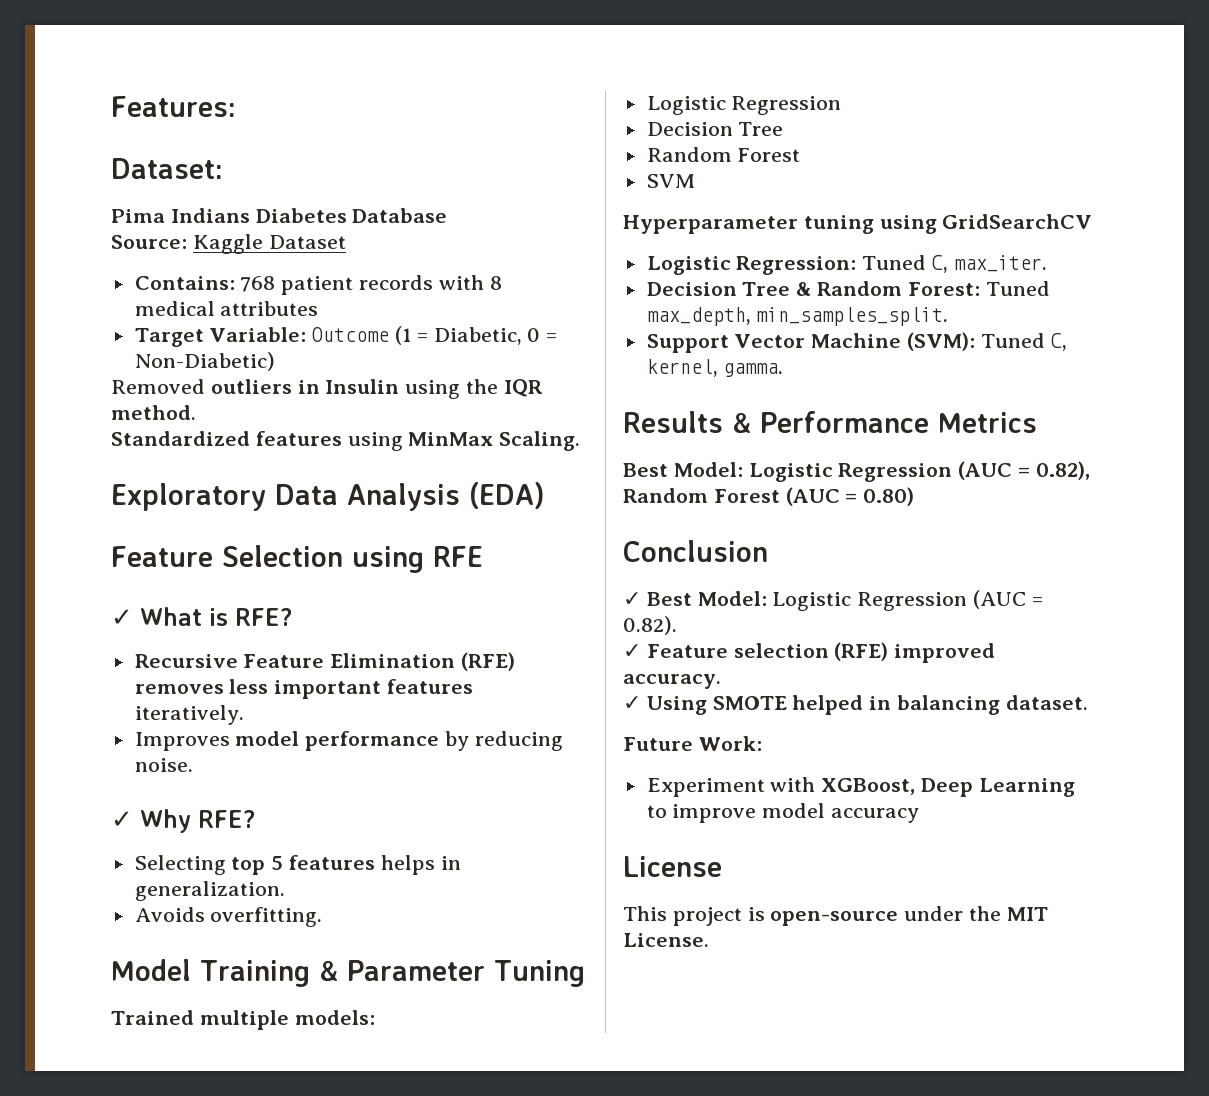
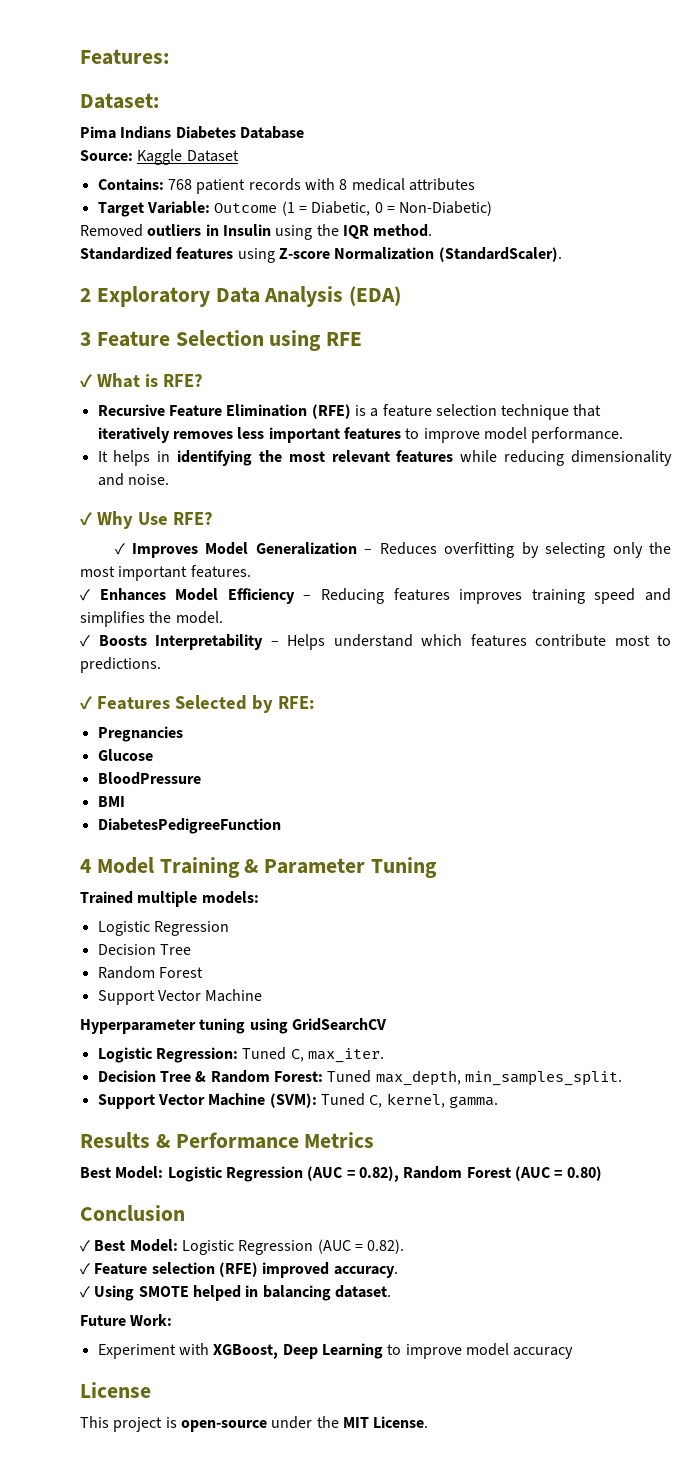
[408,431,581,451] MinMax Scaling. // -> [278,247,562,262] [80,288,91,302] Z-score Normalization (StandardScaler). // 2
(545, 495) none -> [80,332,91,346] 3
[134,679,474,699] [134,705,244,725] [134,731,563,751] removes less important features iteratively. // Improves model performance by reducing -> [354,404,602,420] [97,427,624,443] [97,450,673,466] [97,473,124,486] is a feature selection technique that iteratively removes less important features to improve model performance. // It helps in identifying the most relevant features while reducing dimensionality and
[198,810,256,828] [134,855,461,875] [134,881,285,901] [134,907,323,927] RFE? // Selecting top 5 features helps in generalization. // Avoids overfitting. // -> [137,512,213,525] [114,542,672,558] [80,565,251,581] [80,588,672,604] [80,611,223,627] [80,634,671,650] [80,657,161,673] [80,695,315,713] [97,726,183,742] [97,749,153,761] [97,772,201,785] [97,796,125,807] [97,818,281,834] [80,859,91,873] Use RFE? // ✓ Improves Model Generalization – Reduces overfitting by selecting only the most important features. // ✓ Enhances Model Efficiency – Reducing features improves training speed and simplifies the model. // ✓ Boosts Interpretability – Helps understand which features contribute most to predictions. // ✓ Features Selected by RFE: // Pregnancies // Glucose // BloodPressure // BMI // DiabetesPedigreeFunction // 4
[646,174,695,188] SVM -> [97,989,263,1005] Support Vector Machine

